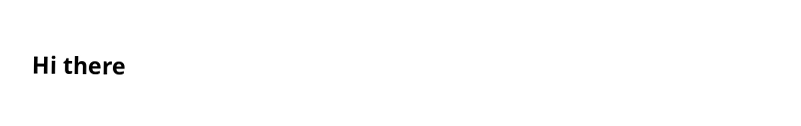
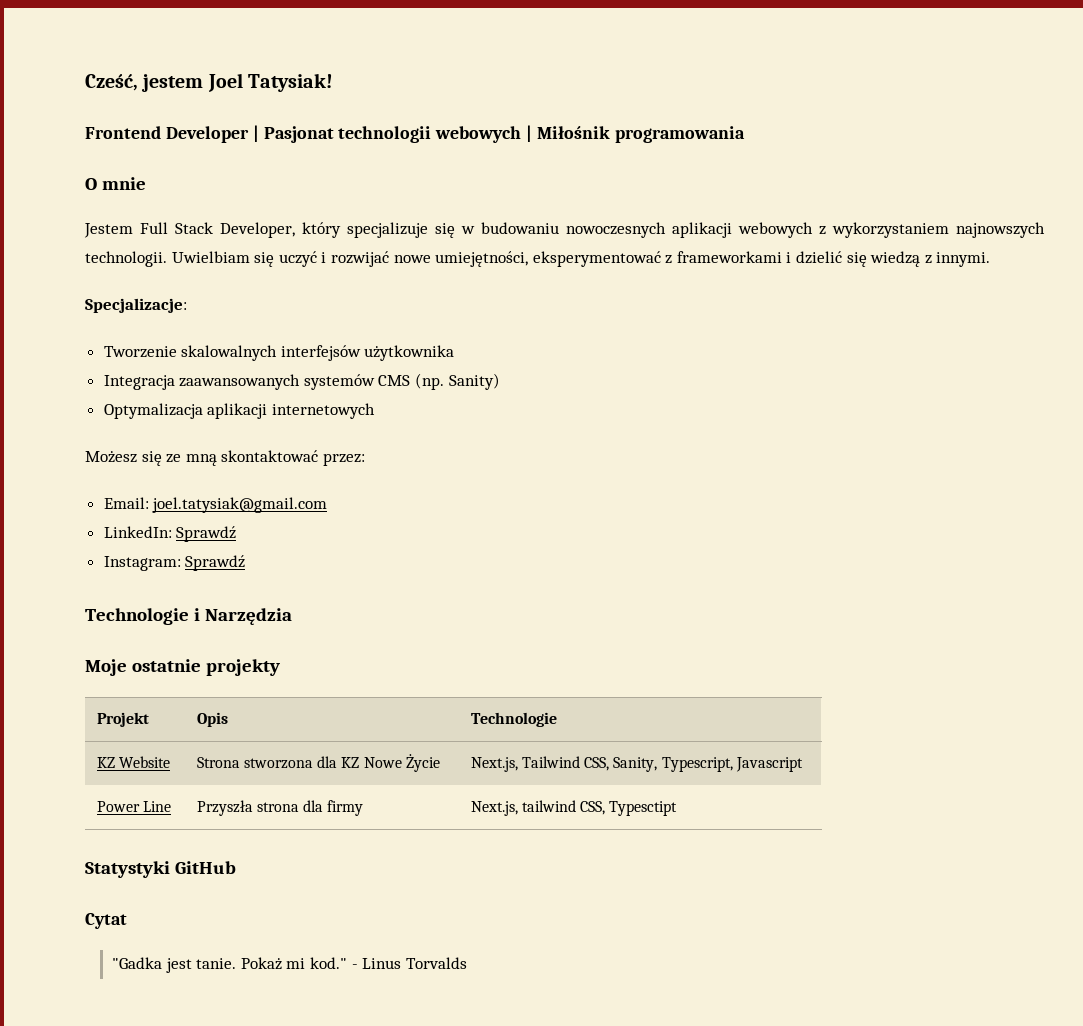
[31,55,128,75] Hi there -> [85,73,333,92] [85,125,745,143] [85,177,146,190] [84,222,1045,238] [85,251,991,267] [85,298,187,313] [103,345,455,361] [103,373,500,390] [103,403,375,419] [85,450,365,466] [103,497,328,513] [103,526,237,542] [103,555,246,571] [85,608,292,625] [85,659,280,676] [96,712,149,727] [196,712,228,727] [470,712,557,727] [96,756,171,768] [196,754,440,772] [470,756,803,772] [96,801,172,812] [196,800,364,816] [470,800,678,816] [85,861,236,878] [85,913,127,929] [111,957,467,973] Cześć, jestem Joel Tatysiak! // Frontend Developer | Pasjonat technologii webowych | Miłośnik programowania // O mnie // Jestem Full Stack Developer, który specjalizuje się w budowaniu nowoczesnych aplikacji webowych z wykorzystaniem najnowszych technologii. Uwielbiam się uczyć i rozwijać nowe umiejętności, eksperymentować z frameworkami i dzielić się wiedzą z innymi. // Specjalizacje: // Tworzenie skalowalnych interfejsów użytkownika // Integracja zaawansowanych systemów CMS (np. Sanity) // Optymalizacja aplikacji internetowych // Możesz się ze mną skontaktować przez: // Email: joel.tatysiak@gmail.com // LinkedIn: Sprawdź // Instagram: Sprawdź // Technologie i Narzędzia // Moje ostatnie projekty // Projekt | Opis | Technologie // KZ Website | Strona stworzona dla KZ Nowe Życie | Next.js, Tailwind CSS, Sanity, Typescript, Javascript // Power Line | Przyszła strona dla firmy | Next.js, tailwind CSS, Typesctipt // Statystyki GitHub // Cytat // "Gadka jest tanie. Pokaż mi kod." - Linus Torvalds

